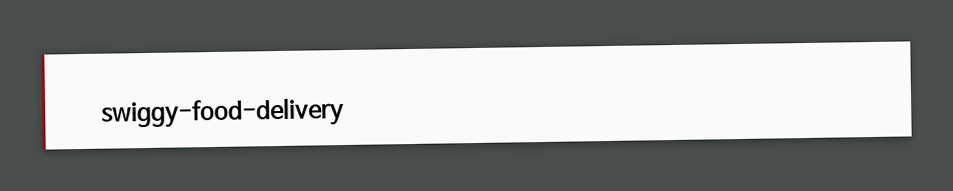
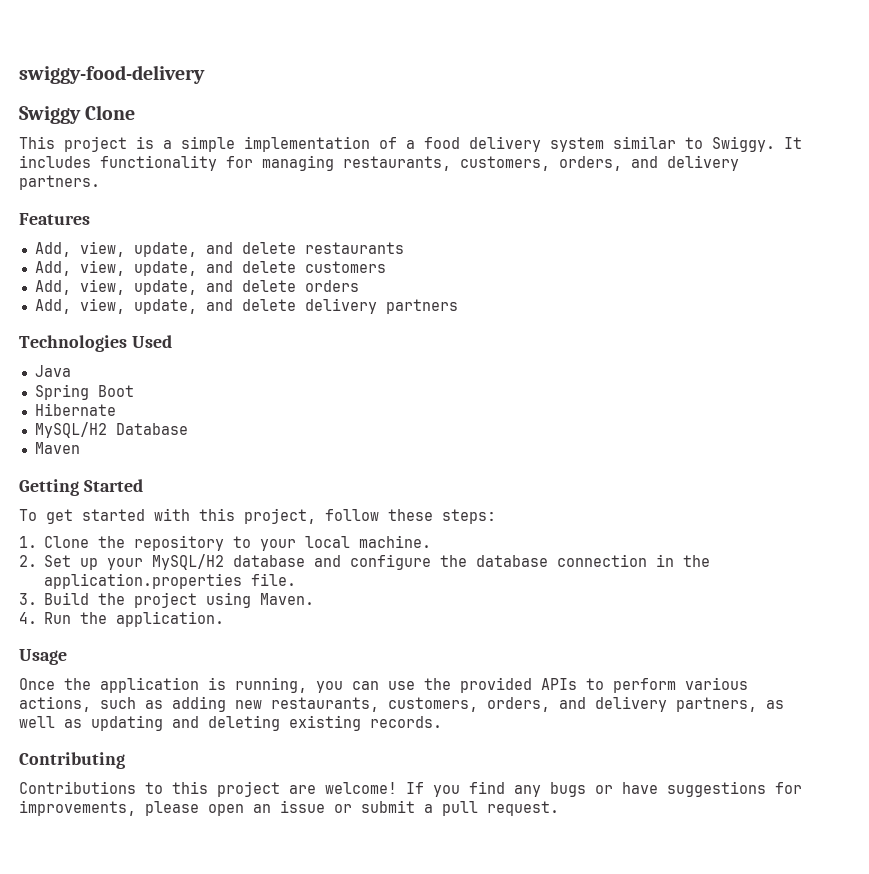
(344, 113) none -> [19,105,136,124] [19,136,802,152] [19,155,739,171] [19,175,100,190] [19,213,90,225] [34,241,404,257] [34,260,386,276] [34,279,359,295] [34,298,458,314] [19,335,172,352] [34,365,71,377] [34,384,134,400] [34,403,116,416] [34,422,188,438] [34,442,80,454] [19,479,143,496] [19,508,496,524] [19,535,432,551] [19,554,711,570] [44,573,297,589] [19,592,315,608] [19,611,225,627] [19,649,67,665] [19,677,748,693] [19,696,784,712] [19,715,442,731] [19,752,125,769] [19,781,802,797] [19,800,559,816] // Swiggy Clone // This project is a simple implementation of a food delivery system similar to Swiggy. It includes functionality for managing restaurants, customers, orders, and delivery partners. // Features // Add, view, update, and delete restaurants // Add, view, update, and delete customers // Add, view, update, and delete orders // Add, view, update, and delete delivery partners // Technologies Used // Java // Spring Boot // Hibernate // MySQL/H2 Database // Maven // Getting Started // To get started with this project, follow these steps: // 1. Clone the repository to your local machine. // 2. Set up your MySQL/H2 database and configure the database connection in the application.properties file. // 3. Build the project using Maven. // 4. Run the application. // Usage // Once the application is running, you can use the provided APIs to perform various actions, such as adding new restaurants, customers, orders, and delivery partners, as well as updating and deleting existing records. // Contributing // Contributions to this project are welcome! If you find any bugs or have suggestions for improvements, please open an issue or submit a pull request.

